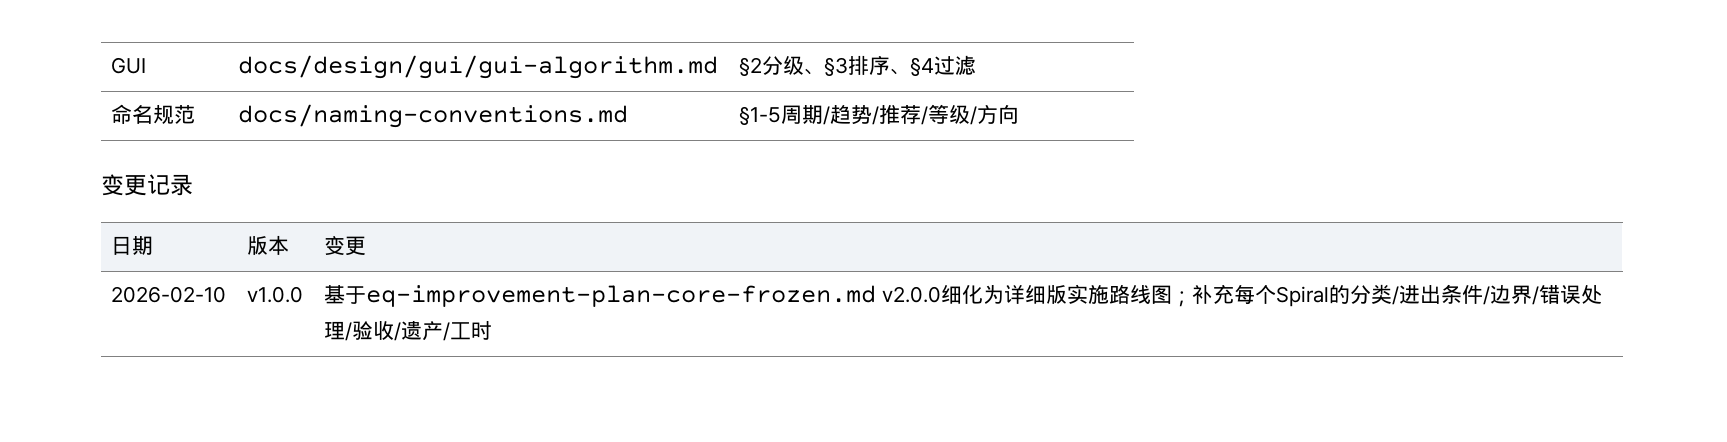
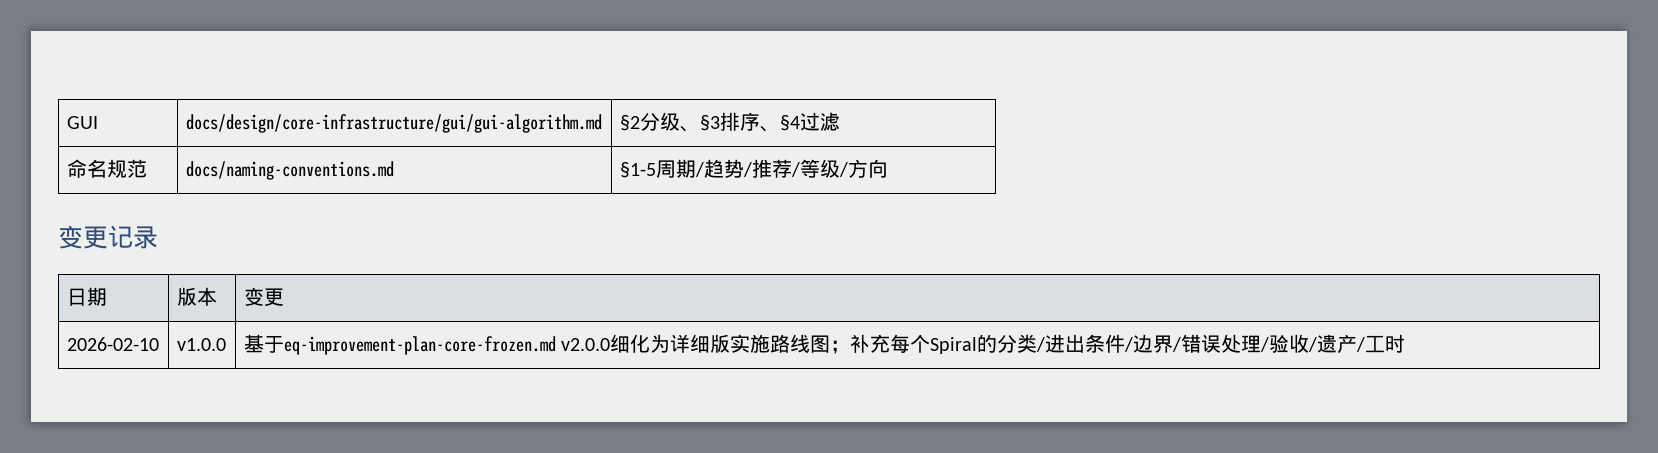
[238,55,719,79] docs/design/gui/gui-algorithm.md -> [185,114,602,133] docs/design/core-infrastructure/gui/gui-algorithm.md

